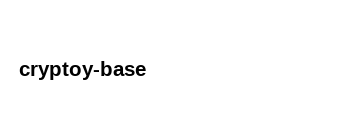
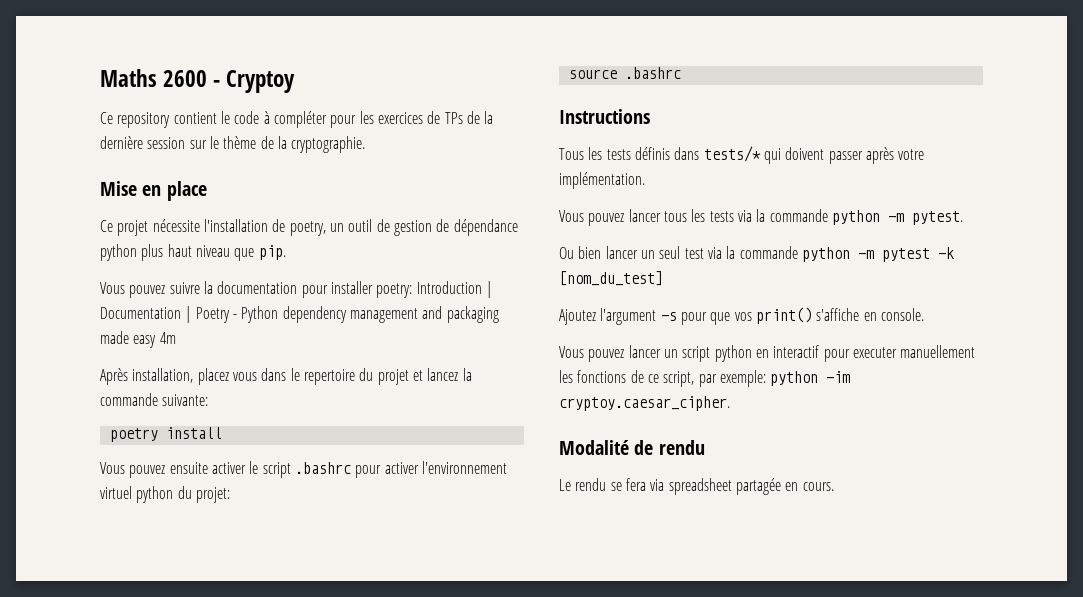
[19,61,146,80] cryptoy-base -> [100,69,296,93] [100,111,494,128] [100,136,366,153] [100,181,207,201] [100,219,518,236] [100,244,286,261] [100,281,492,298] [100,306,499,323] [100,331,176,348] [100,368,472,385] [100,393,209,406] [109,427,222,442] [100,461,507,478] [100,486,230,503] [568,67,681,79] [559,109,650,124] [559,146,925,164] [559,172,645,189] [559,209,963,226] [559,246,954,262] [559,271,663,286] [559,307,924,325] [559,345,976,362] [559,370,851,387] [559,396,730,411] [559,440,705,455] [559,478,834,495] Maths 2600 - Cryptoy // Ce repository contient le code à compléter pour les exercices de TPs de la dernière session sur le thème de la cryptographie. // Mise en place // Ce projet nécessite l'installation de poetry, un outil de gestion de dépendance python plus haut niveau que pip. // Vous pouvez suivre la documentation pour installer poetry: Introduction | Documentation | Poetry - Python dependency management and packaging made easy 4m // Après installation, placez vous dans le repertoire du projet et lancez la commande suivante: // poetry install // Vous pouvez ensuite activer le script .bashrc pour activer l'environnement virtuel python du projet: // source .bashrc // Instructions // Tous les tests définis dans tests/* qui doivent passer après votre implémentation. // Vous pouvez lancer tous les tests via la commande python -m pytest. // Ou bien lancer un seul test via la commande python -m pytest -k [nom_du_test] // Ajoutez l'argument -s pour que vos print() s'affiche en console. // Vous pouvez lancer un script python en interactif pour executer manuellement les fonctions de ce script, par exemple: python -im cryptoy.caesar_cipher. // Modalité de rendu // Le rendu se fera via spreadsheet partagée en cours.

